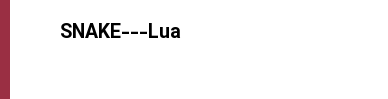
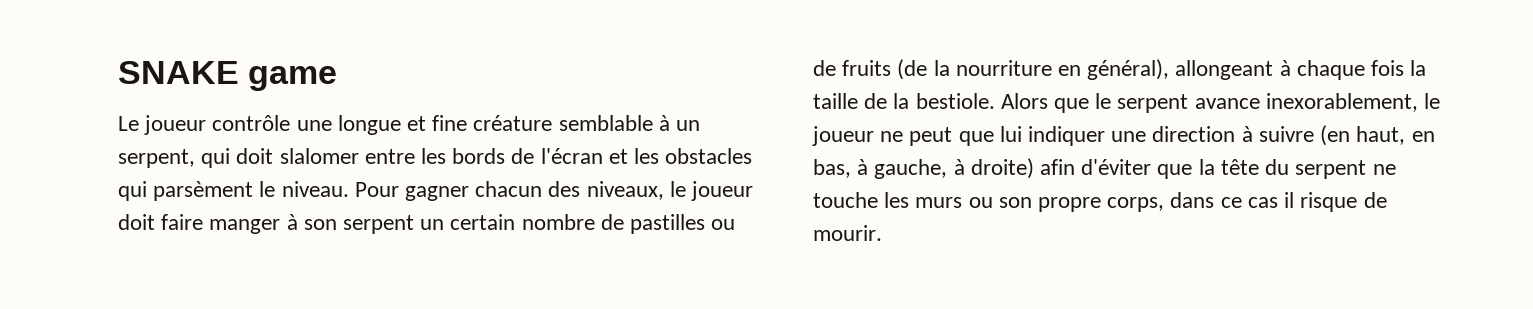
[60,23,181,38] SNAKE---Lua -> [118,61,338,91] [118,115,701,135] [118,148,753,168] [118,181,754,201] [118,214,736,234] [813,59,1427,80] [813,93,1441,113] [812,125,1435,146] [813,158,1396,179] [813,192,1387,212] [813,225,882,241] SNAKE game // Le joueur contrôle une longue et fine créature semblable à un serpent, qui doit slalomer entre les bords de l'écran et les obstacles qui parsèment le niveau. Pour gagner chacun des niveaux, le joueur doit faire manger à son serpent un certain nombre de pastilles ou de fruits (de la nourriture en général), allongeant à chaque fois la taille de la bestiole. Alors que le serpent avance inexorablement, le joueur ne peut que lui indiquer une direction à suivre (en haut, en bas, à gauche, à droite) afin d'éviter que la tête du serpent ne touche les murs ou son propre corps, dans ce cas il risque de mourir.

